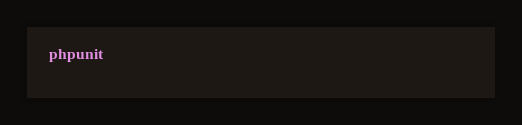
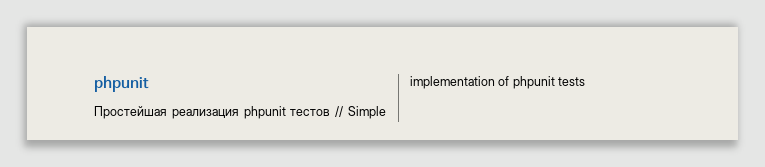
[49,49,104,62] phpunit -> [94,76,149,92] [94,106,387,119] [410,76,586,89] phpunit // Простейшая реализация phpunit тестов // Simple implementation of phpunit tests

